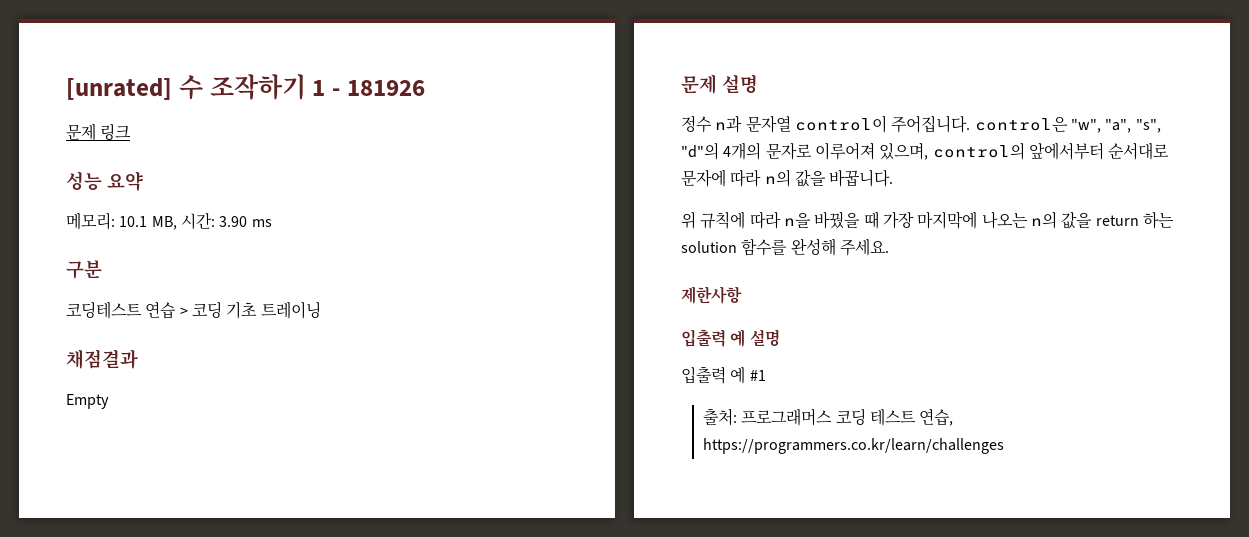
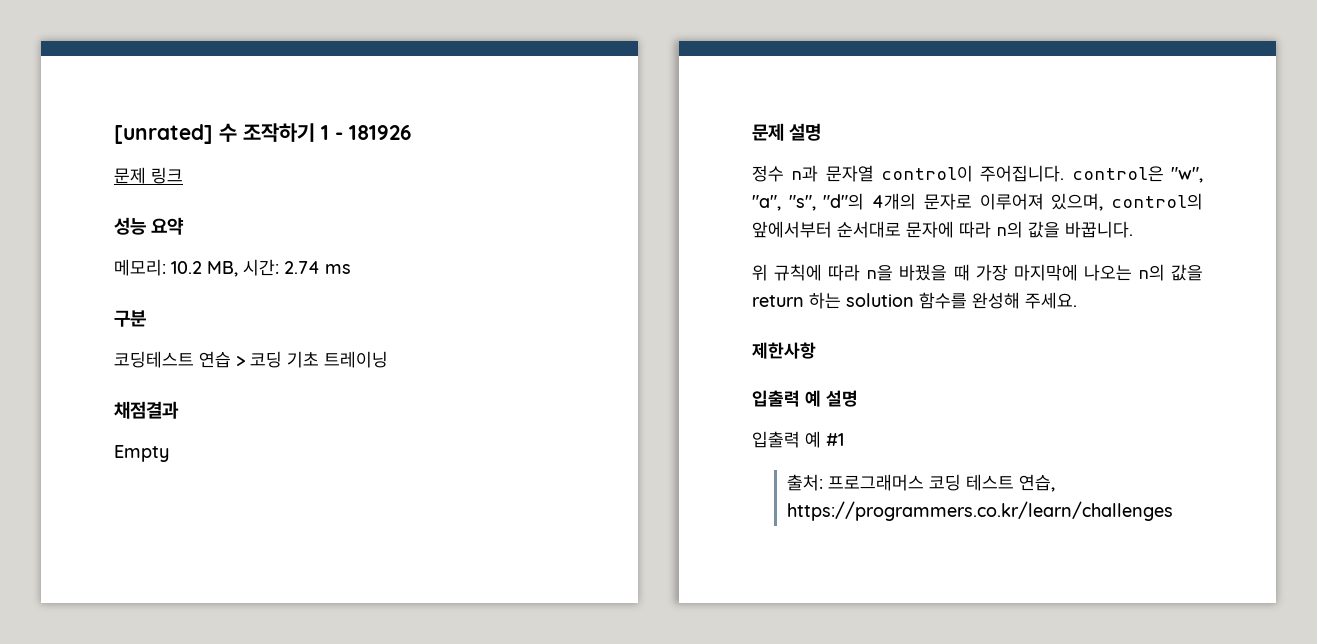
[119,216,148,227] 10.1 -> [171,261,202,274] 10.2
[219,216,248,227] 3.90 -> [284,261,320,274] 2.74

